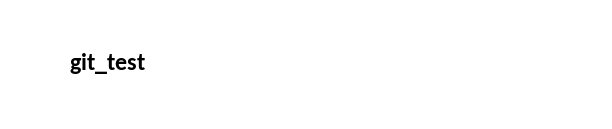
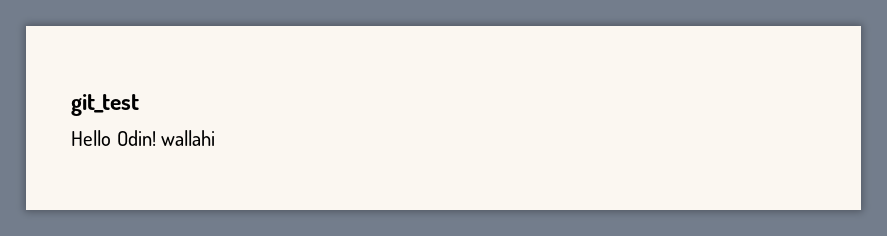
(145, 63) none -> [71,130,216,146] // Hello Odin! wallahi

